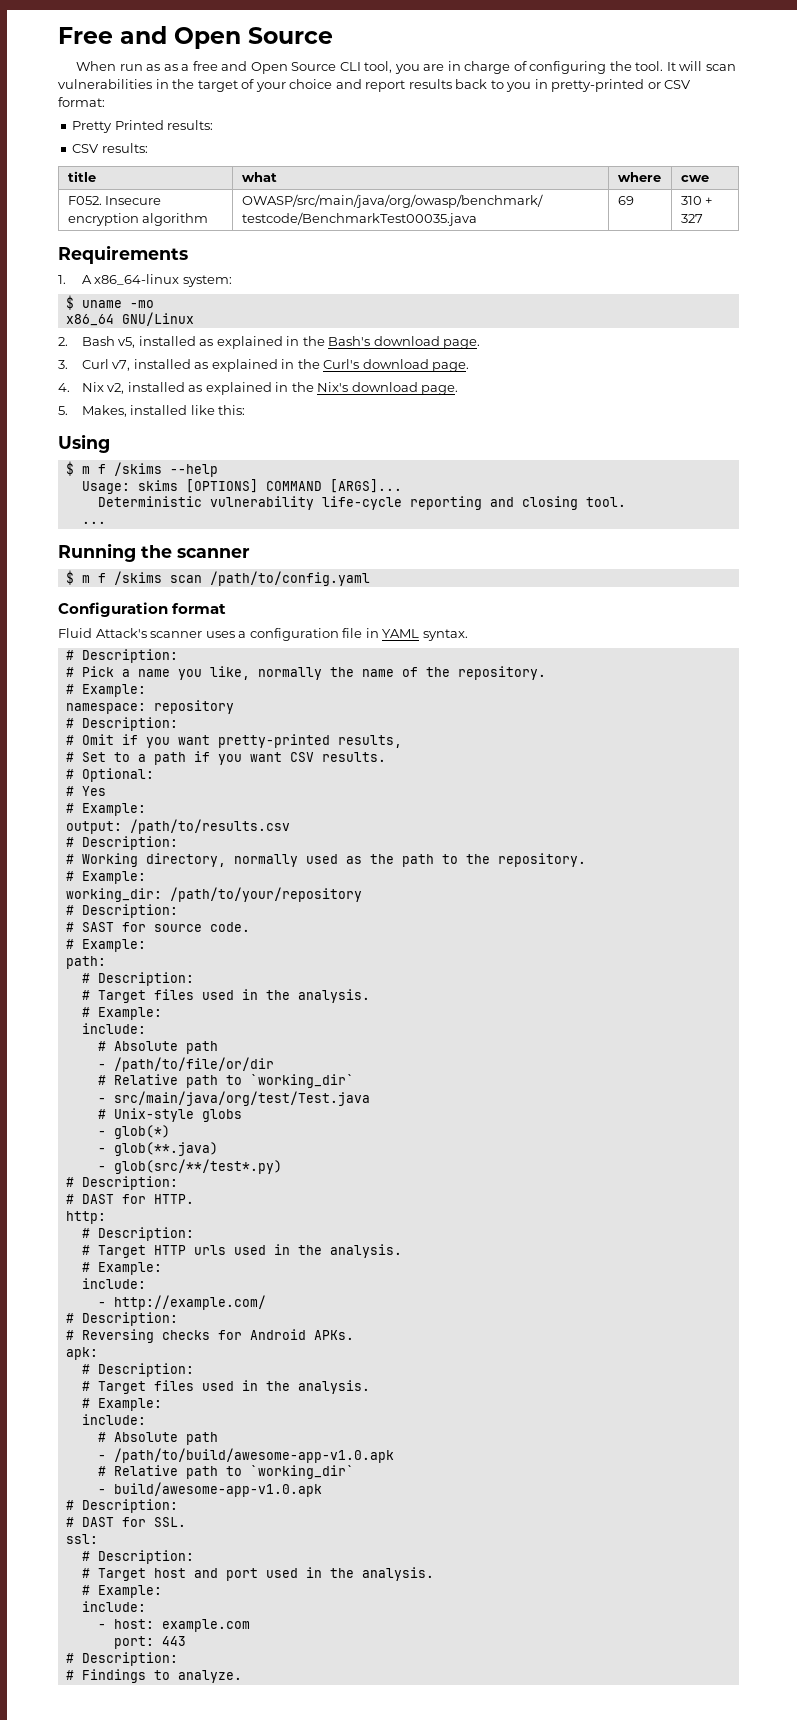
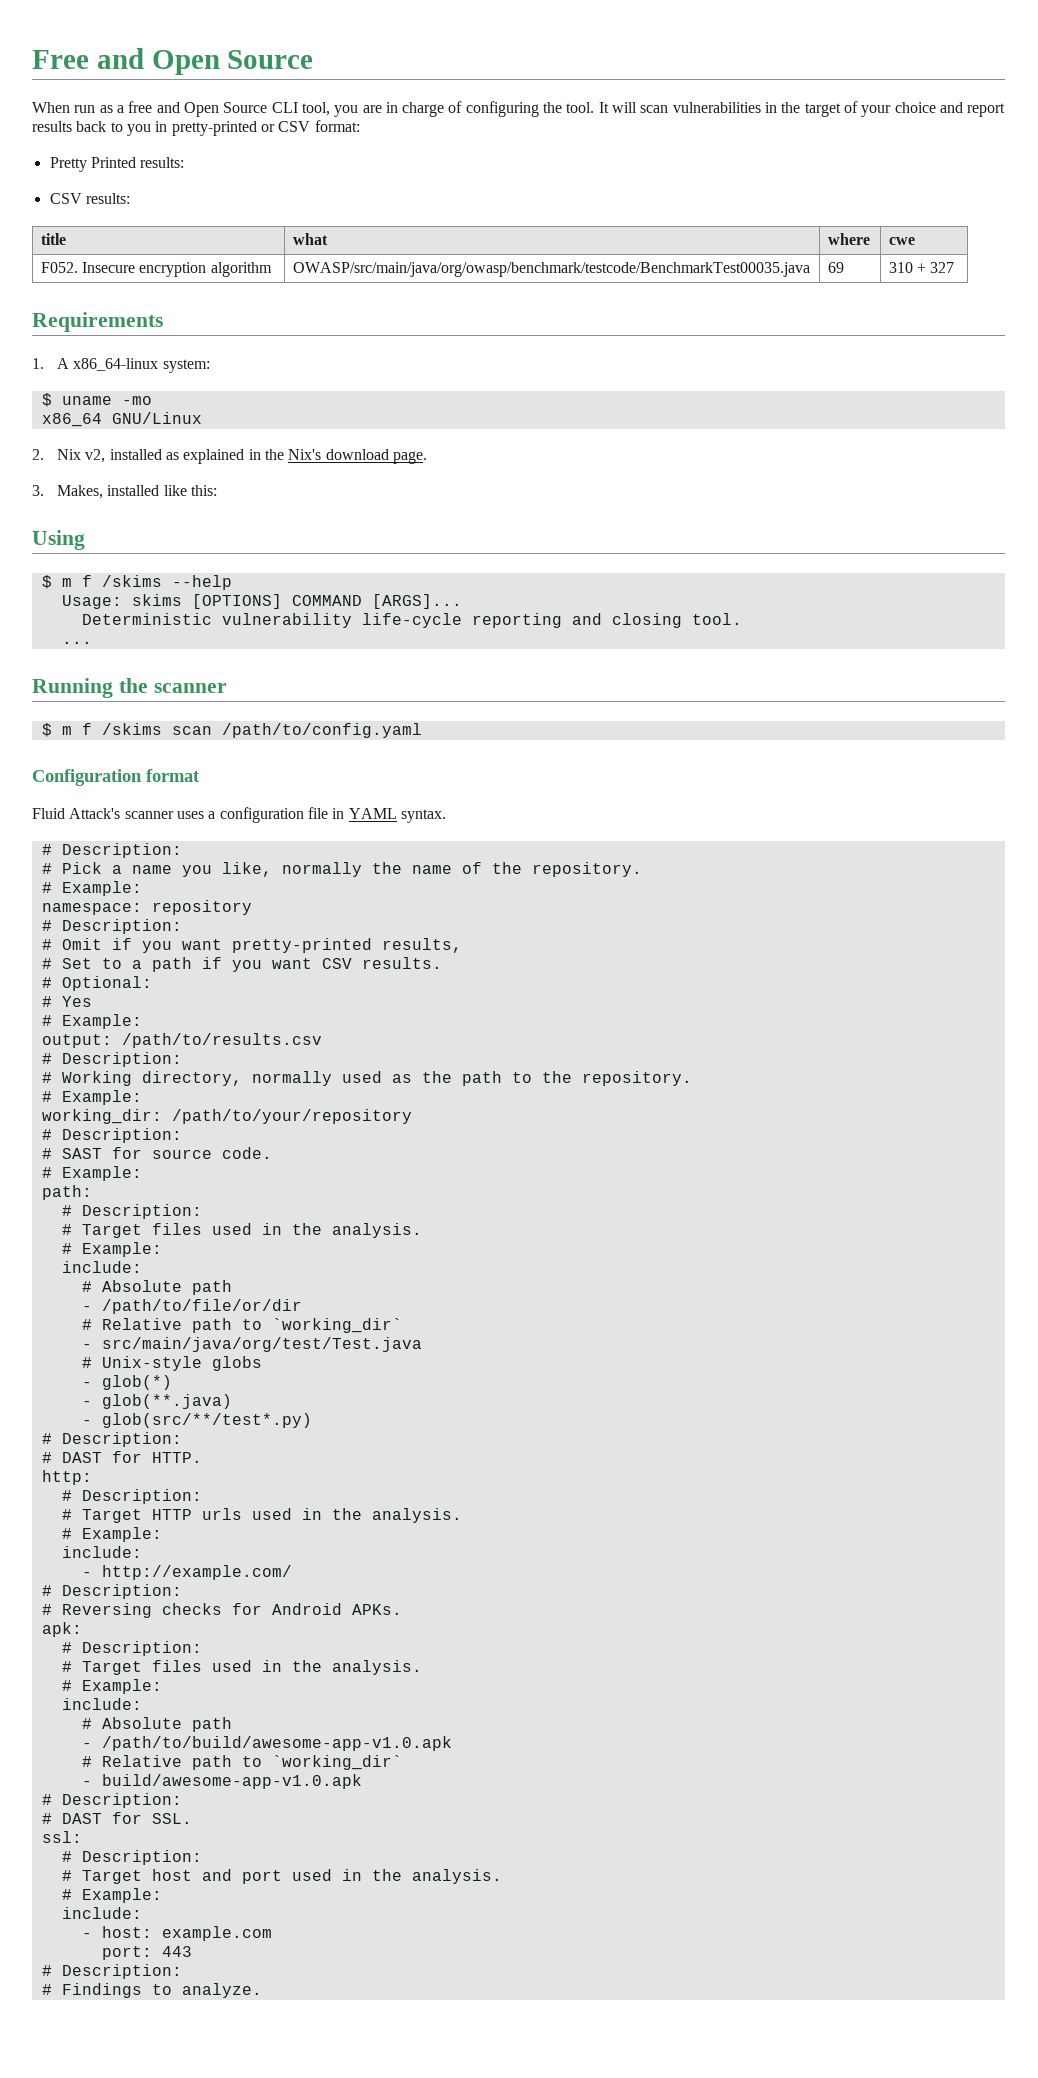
[163,64,178,71] as -> (113, 109) none
[81,336,481,349] [58,359,470,372] [58,383,70,392] Bash v5, installed as explained in the Bash's download page. // 3. Curl v7, installed as explained in the Curl's download page. // 4. -> (44, 454) none
[58,406,68,415] 5. -> [32,485,44,496] 3.

